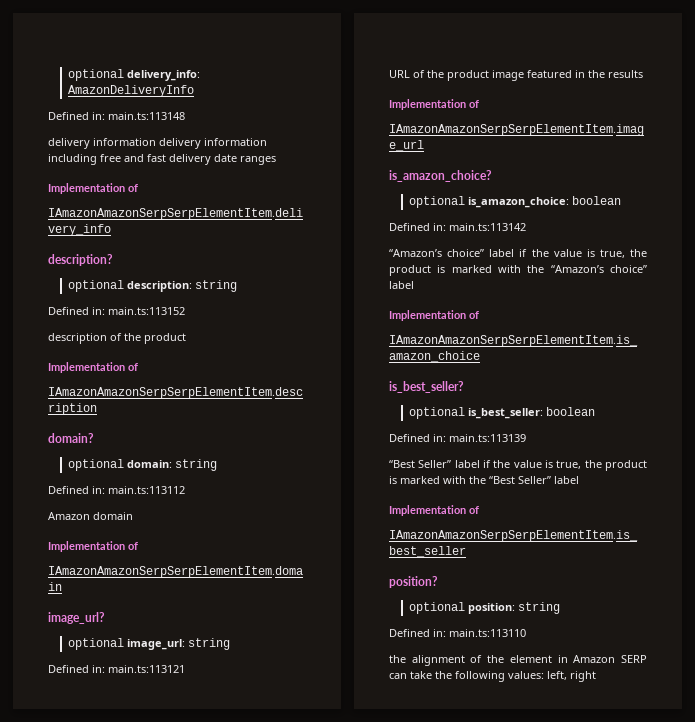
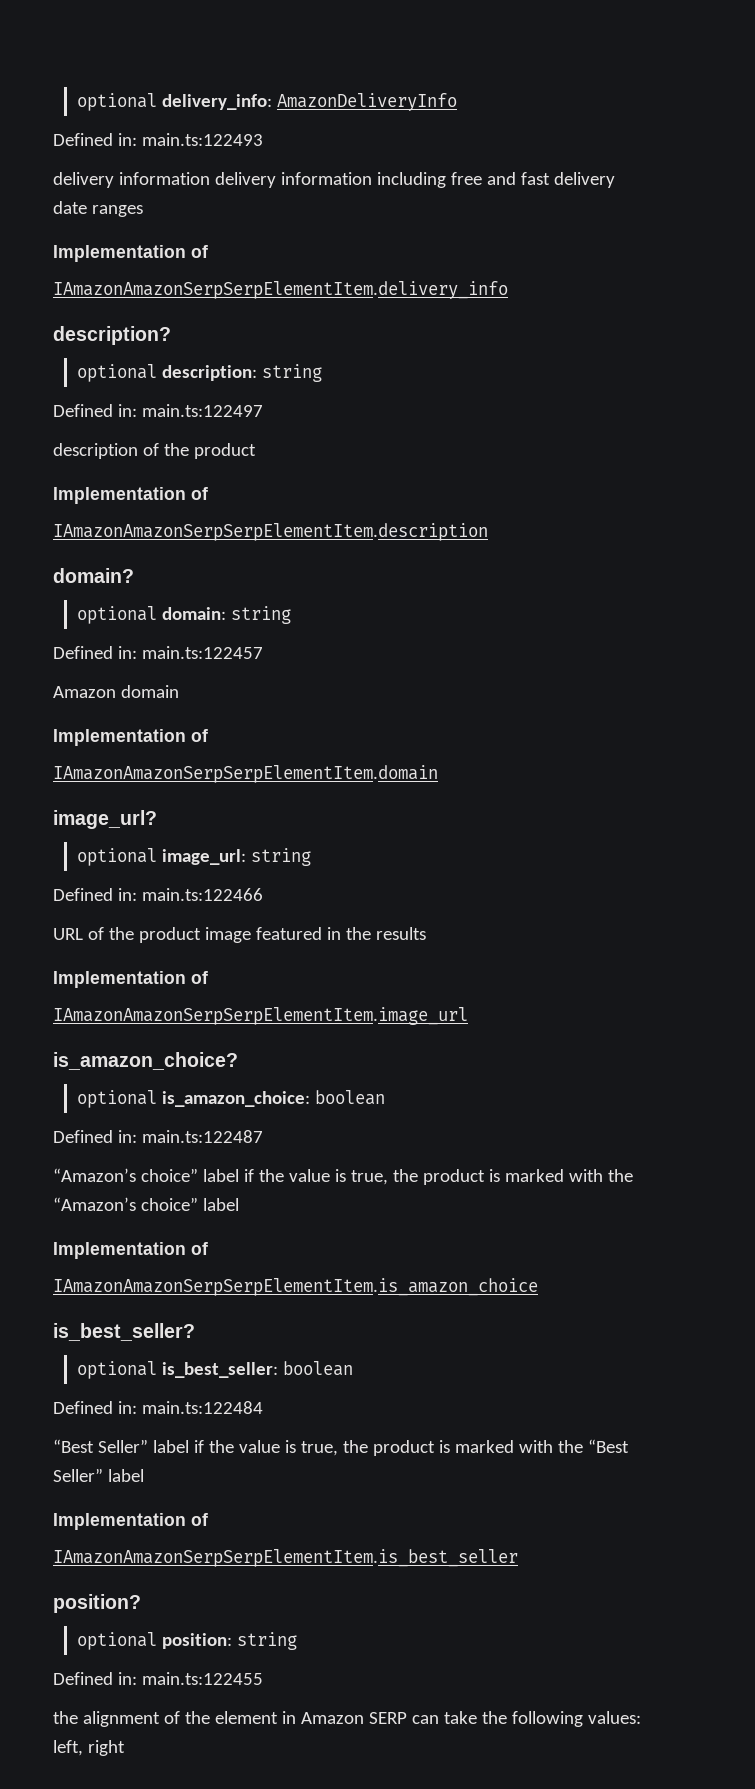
[108,112,185,120] main.ts:113148 -> [141,133,263,146] main.ts:122493
[108,307,185,315] main.ts:113152 -> [141,404,263,417] main.ts:122497
[108,486,185,494] main.ts:113112 -> [141,646,263,659] main.ts:122457
[108,665,185,673] main.ts:113121 -> [141,888,263,901] main.ts:122466
[449,223,526,231] main.ts:113142 -> [141,1130,263,1143] main.ts:122487
[449,434,526,442] main.ts:113139 -> [141,1401,263,1414] main.ts:122484
[449,629,526,637] main.ts:113110 -> [141,1672,263,1685] main.ts:122455

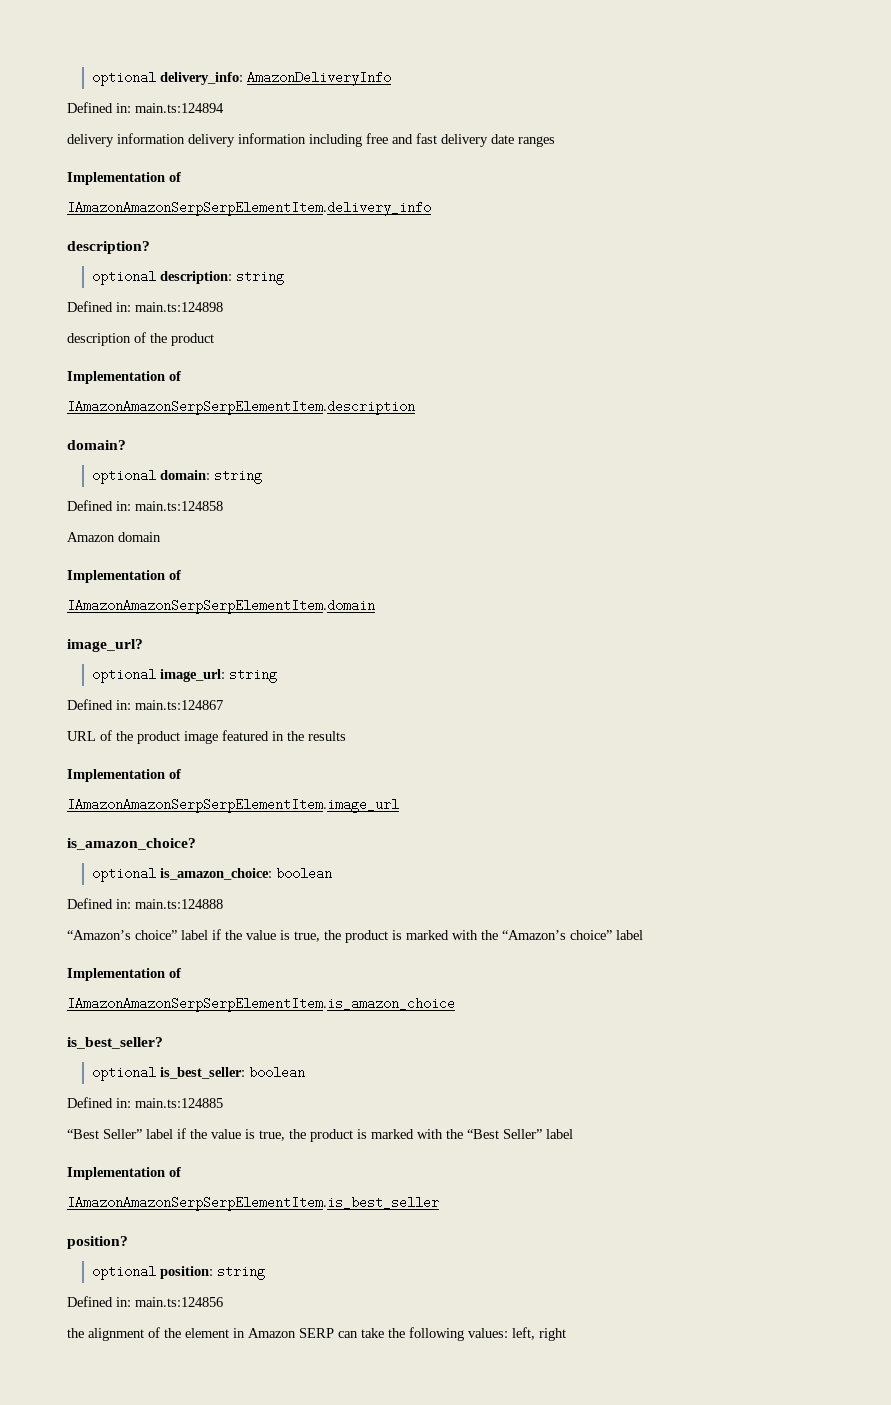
[141,133,263,146] main.ts:122493 -> [135,103,224,113] main.ts:124894
[141,404,263,417] main.ts:122497 -> [135,302,223,312] main.ts:124898
[141,646,263,659] main.ts:122457 -> [135,501,223,511] main.ts:124858
[141,888,263,901] main.ts:122466 -> [135,700,223,710] main.ts:124867
[141,1130,263,1143] main.ts:122487 -> [135,899,223,909] main.ts:124888
[141,1401,263,1414] main.ts:122484 -> [135,1098,223,1108] main.ts:124885
[141,1672,263,1685] main.ts:122455 -> [135,1297,223,1307] main.ts:124856

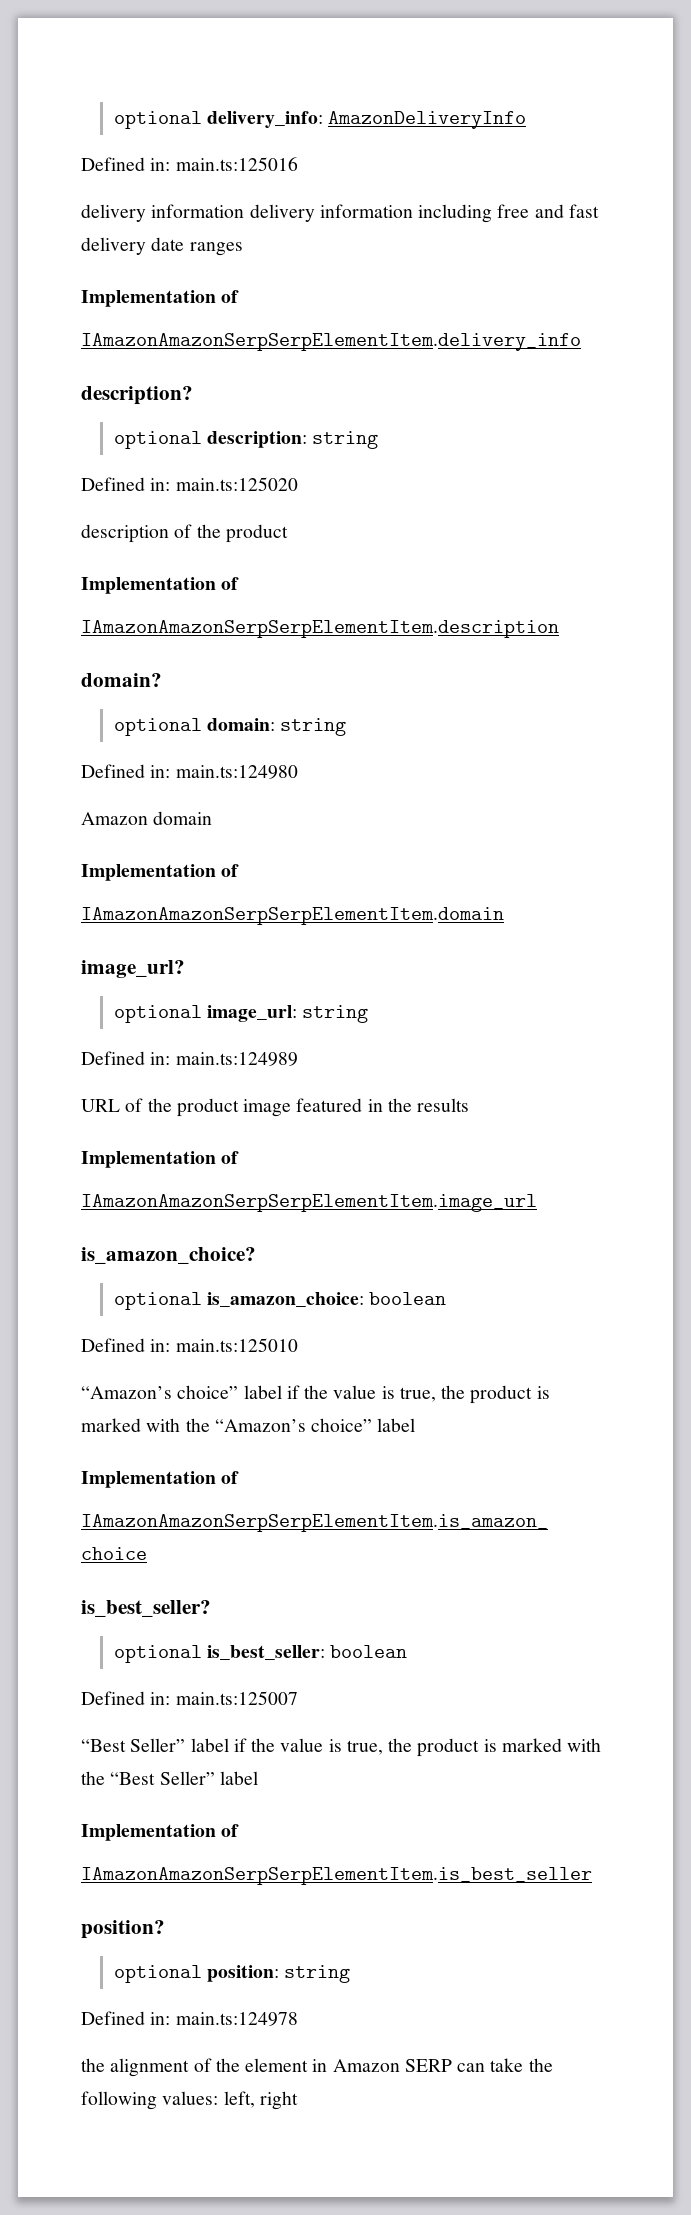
[135,103,224,113] main.ts:124894 -> [175,157,298,171] main.ts:125016
[135,302,223,312] main.ts:124898 -> [175,477,298,491] main.ts:125020
[135,501,223,511] main.ts:124858 -> [175,765,298,779] main.ts:124980
[135,700,223,710] main.ts:124867 -> [175,1052,298,1066] main.ts:124989
[135,899,223,909] main.ts:124888 -> [175,1338,298,1352] main.ts:125010
[135,1098,223,1108] main.ts:124885 -> [175,1691,298,1705] main.ts:125007
[135,1297,223,1307] main.ts:124856 -> [175,2012,298,2026] main.ts:124978

